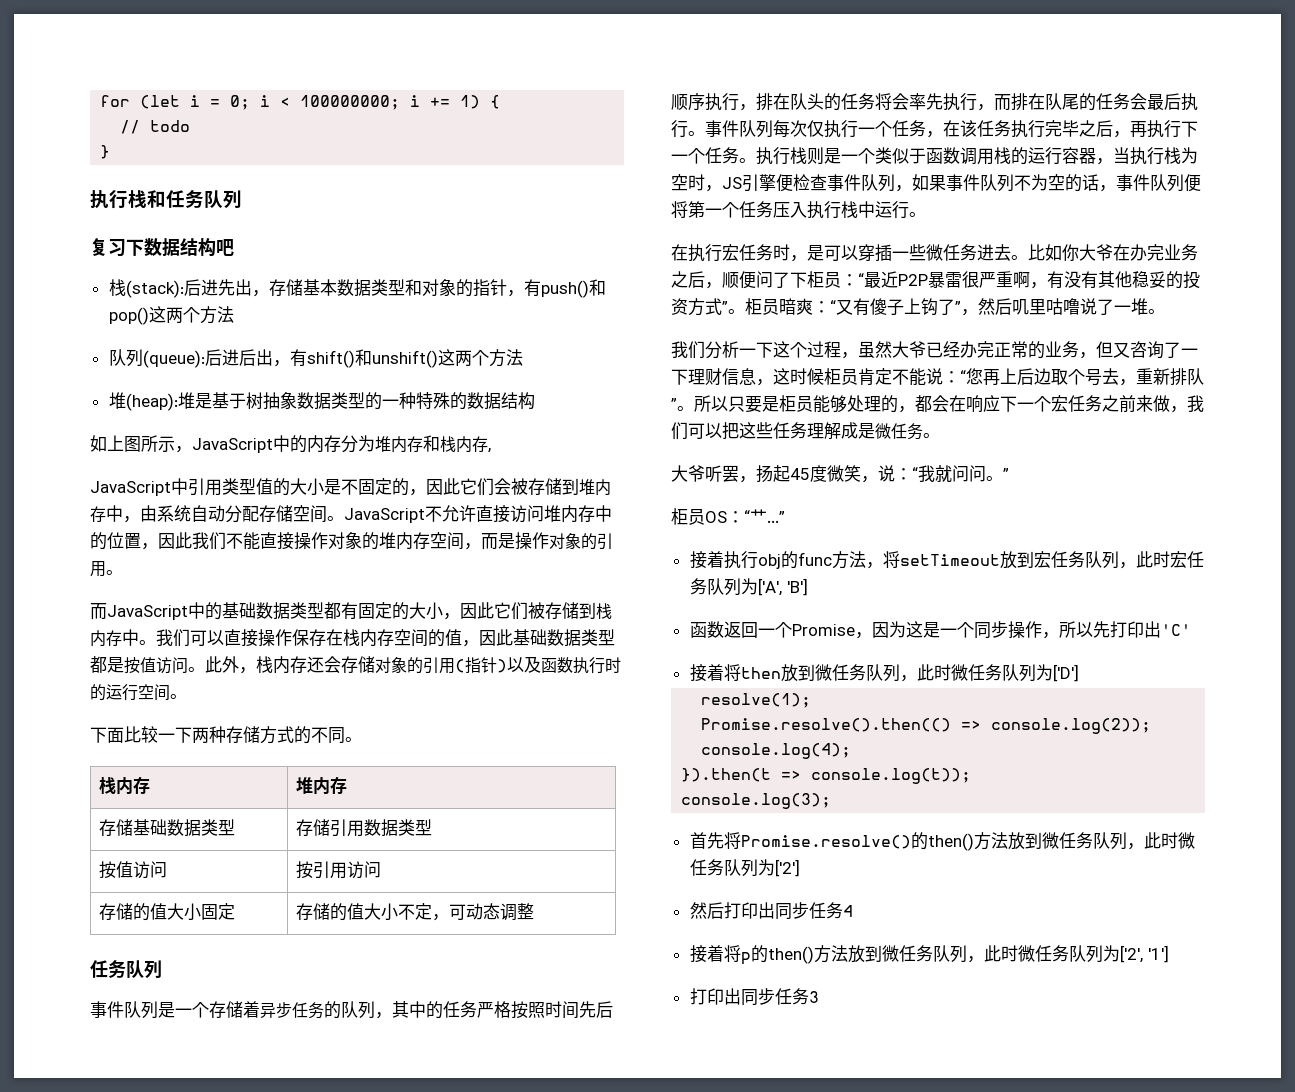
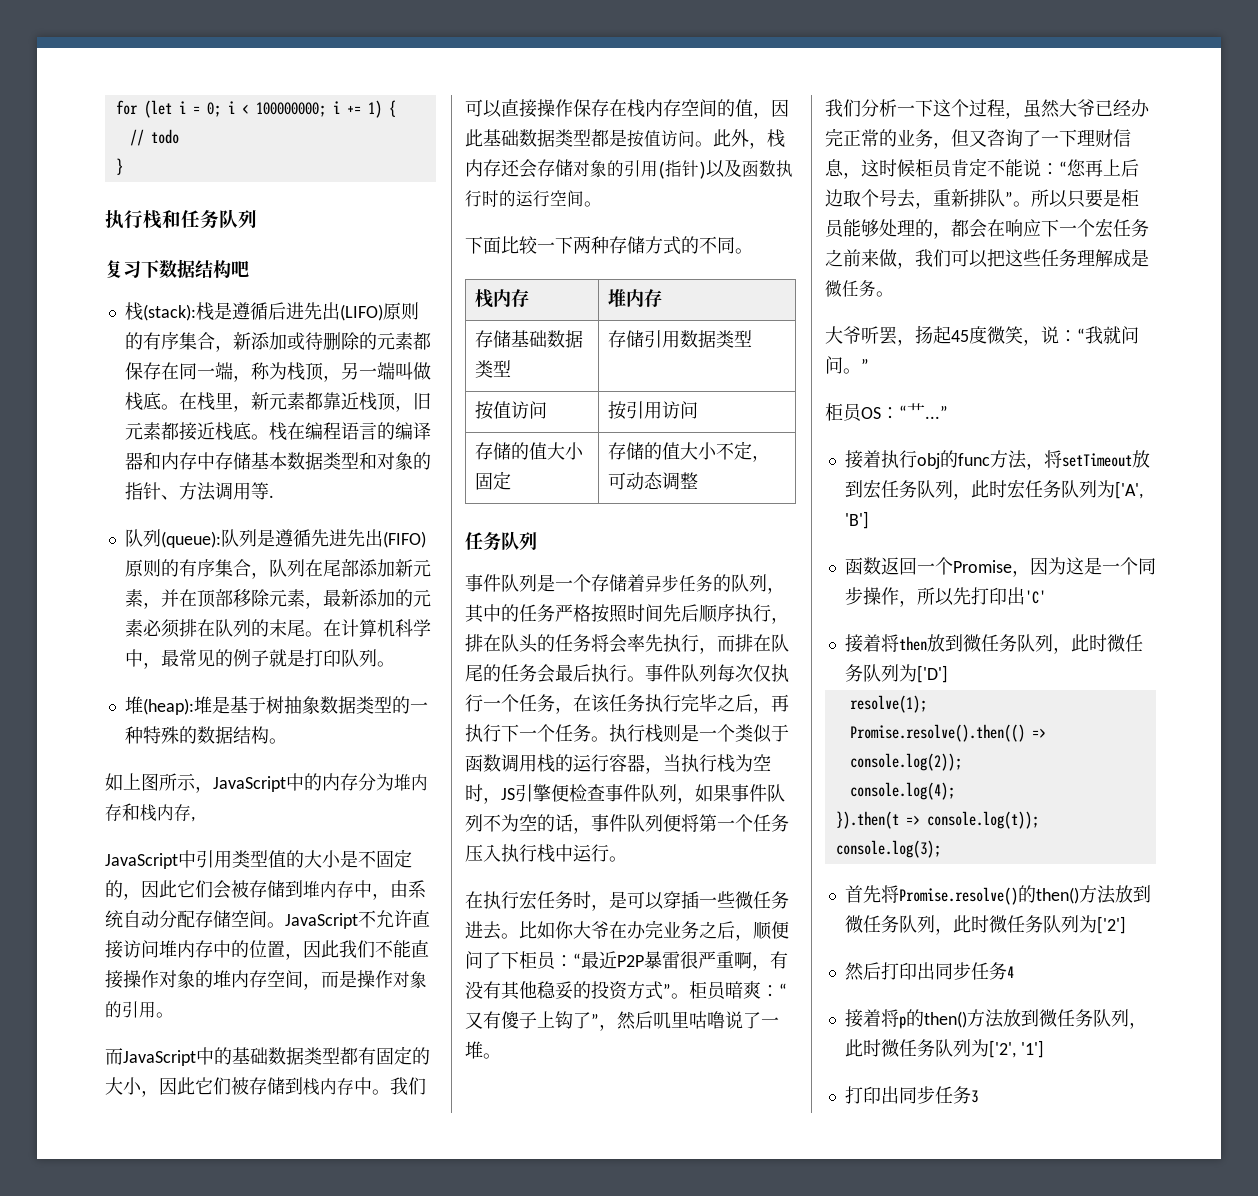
[183,279,269,297] 后进先出， -> [195,302,419,321] [124,332,431,352] [124,362,431,382] [124,392,431,412] [124,422,431,441] [124,452,215,470] 栈是遵循后进先出(LIFO)原则的有序集合，新添加或待删除的元素都保存在同一端，称为栈顶，另一端叫做栈底。在栈里，新元素都靠近栈顶，旧元素都接近栈底。栈在编程语言的编译器和内存中
[506,279,606,298] [108,306,234,325] ，有push()和pop()这两个方法 -> [160,482,274,501] 、方法调用等.
[204,349,523,368] 后进后出，有shift()和unshift()这两个方法 -> [220,529,426,548] [124,559,431,579] [124,589,431,609] [124,619,431,638] [124,649,395,669] 队列是遵循先进先出(FIFO)原则的有序集合，队列在尾部添加新元素，并在顶部移除元素，最新添加的元素必须排在队列的末尾。在计算机科学中，最常见的例子就是打印队列。
(535, 401) none -> [268,738,287,744] 。

